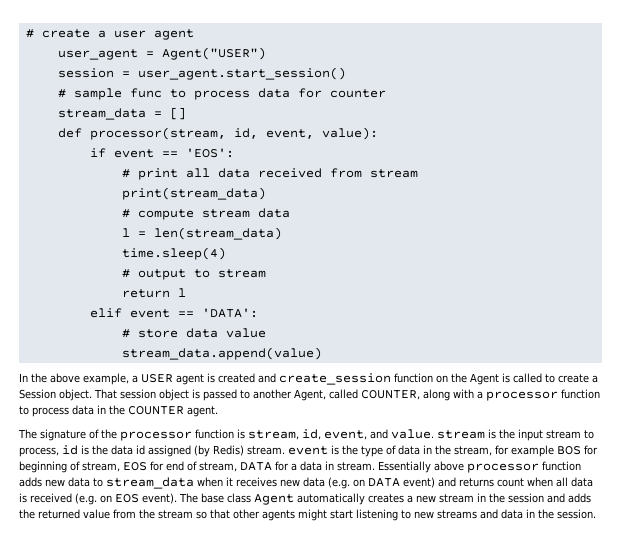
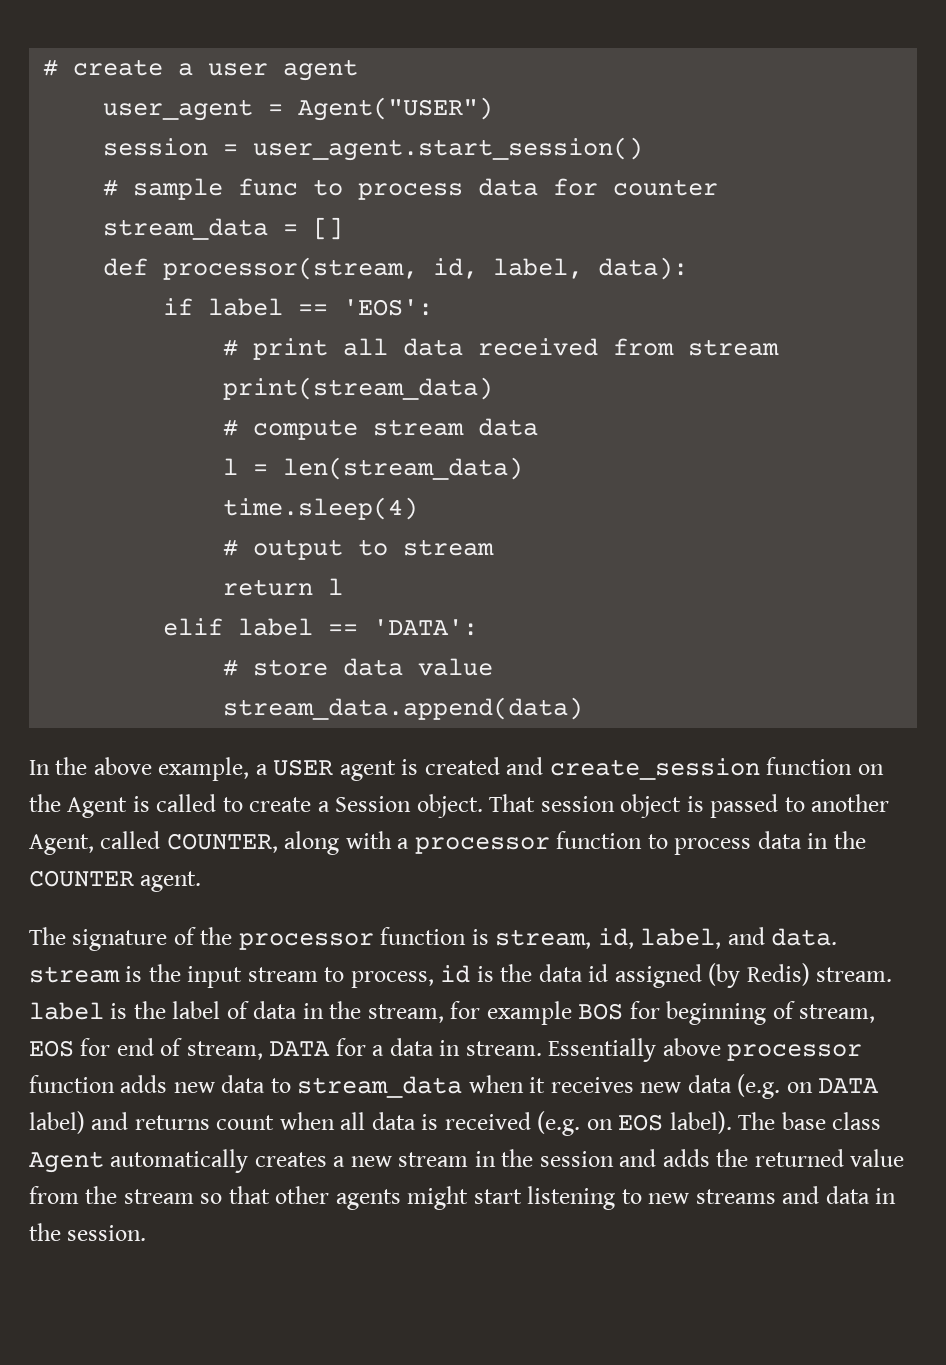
[265,127,378,140] event, value): -> [493,257,689,280] label, data):
[113,149,154,158] event -> [208,298,284,316] label
[129,309,170,318] event -> [238,618,314,636] label
[121,347,322,360] stream_data.append(value) -> [223,697,584,720] stream_data.append(data)
[324,429,434,440] event, and value. -> [640,927,838,949] label, and data.
[288,445,383,457] event is the type -> [29,1001,221,1020] label is the label
[403,477,435,488] event) -> [29,1111,85,1134] label)
[142,493,177,504] event). -> [669,1111,732,1134] label).

